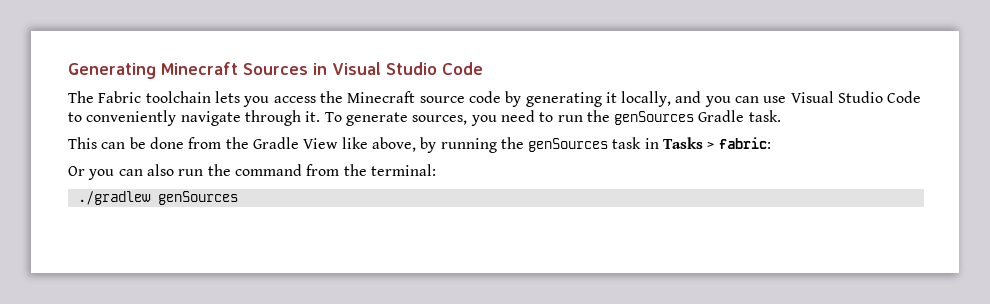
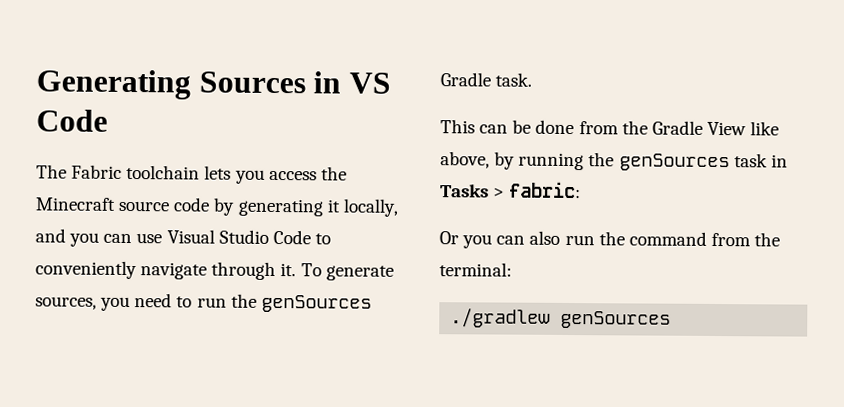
[161,62,238,75] Minecraft -> (191, 84) none
[332,62,437,75] Visual Studio -> [348,72,391,94] VS

